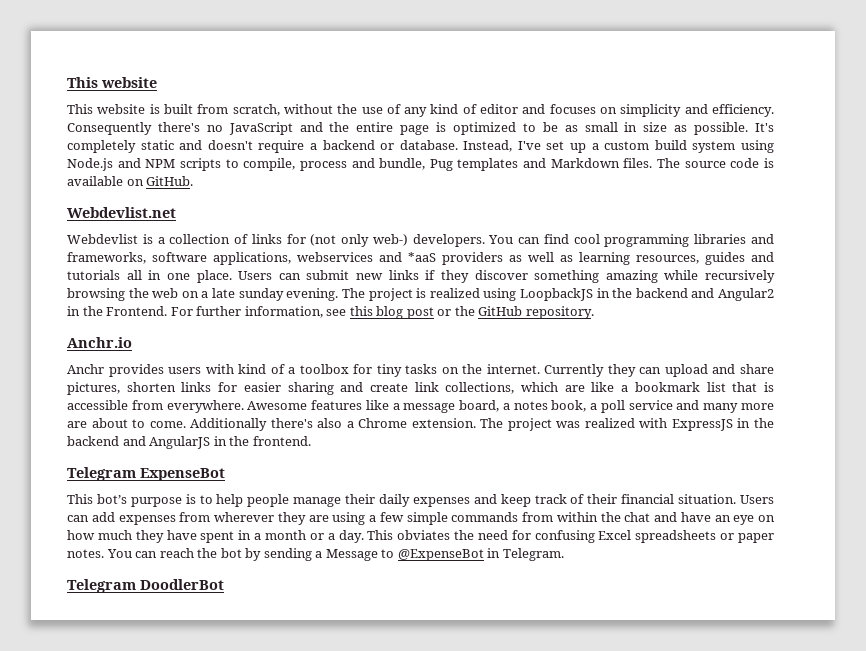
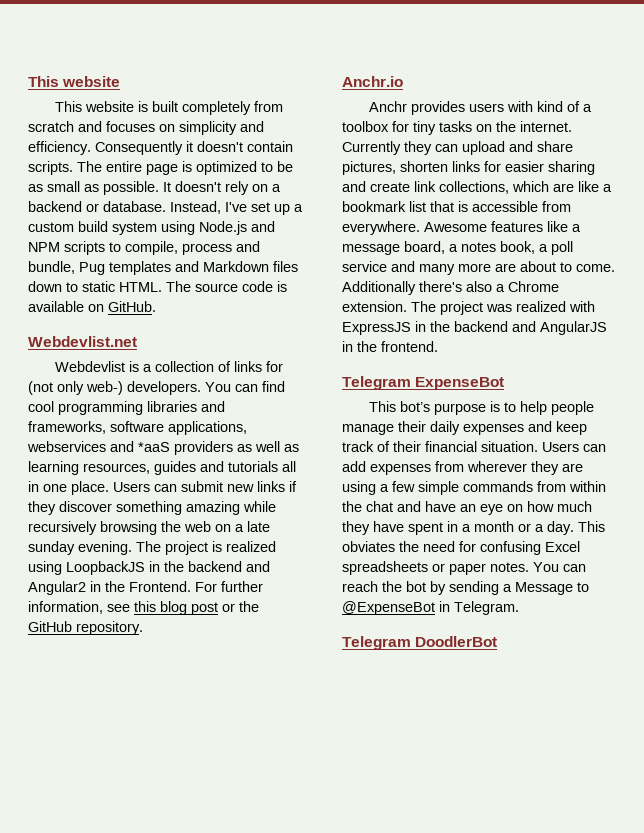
[197,104,519,117] from scratch, without the use of any kind of editor -> [181,101,283,115] [28,121,74,132] completely from scratch
[157,122,350,135] there's no JavaScript and the -> [186,141,293,152] [28,161,102,175] it doesn't contain scripts. The
[624,122,775,135] [67,140,305,153] in size as possible. It's completely static and doesn't require -> [84,181,268,195] as possible. It doesn't rely on
[623,158,653,168] files. -> [273,261,298,272] [28,281,162,292] files down to static HTML.

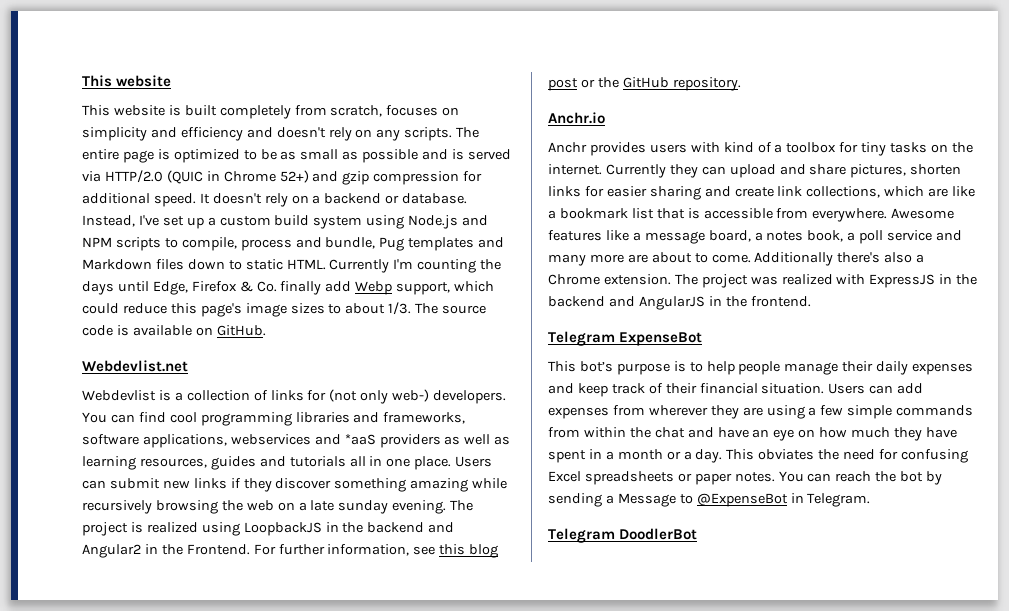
[28,121,102,132] scratch and -> [330,105,383,117] scratch,
[28,141,293,155] efficiency. Consequently it doesn't contain -> [180,127,401,141] efficiency and doesn't rely on any
[103,181,159,195] possible. -> [362,149,511,163] [82,170,483,185] [82,193,196,207] possible and is served via HTTP/2.0 (QUIC in Chrome 52+) and gzip compression for additional speed.
(162, 287) none -> [329,259,502,273] [82,281,495,295] [82,302,412,317] Currently I'm counting the days until Edge, Firefox & Co. finally add Webp support, which could reduce this page's image sizes to about 1/3.

